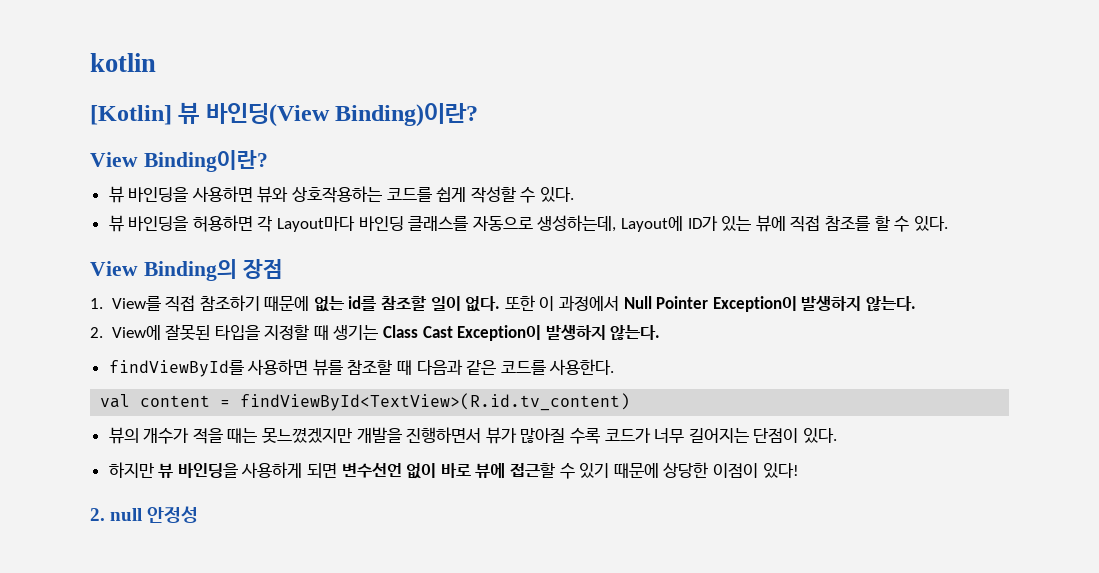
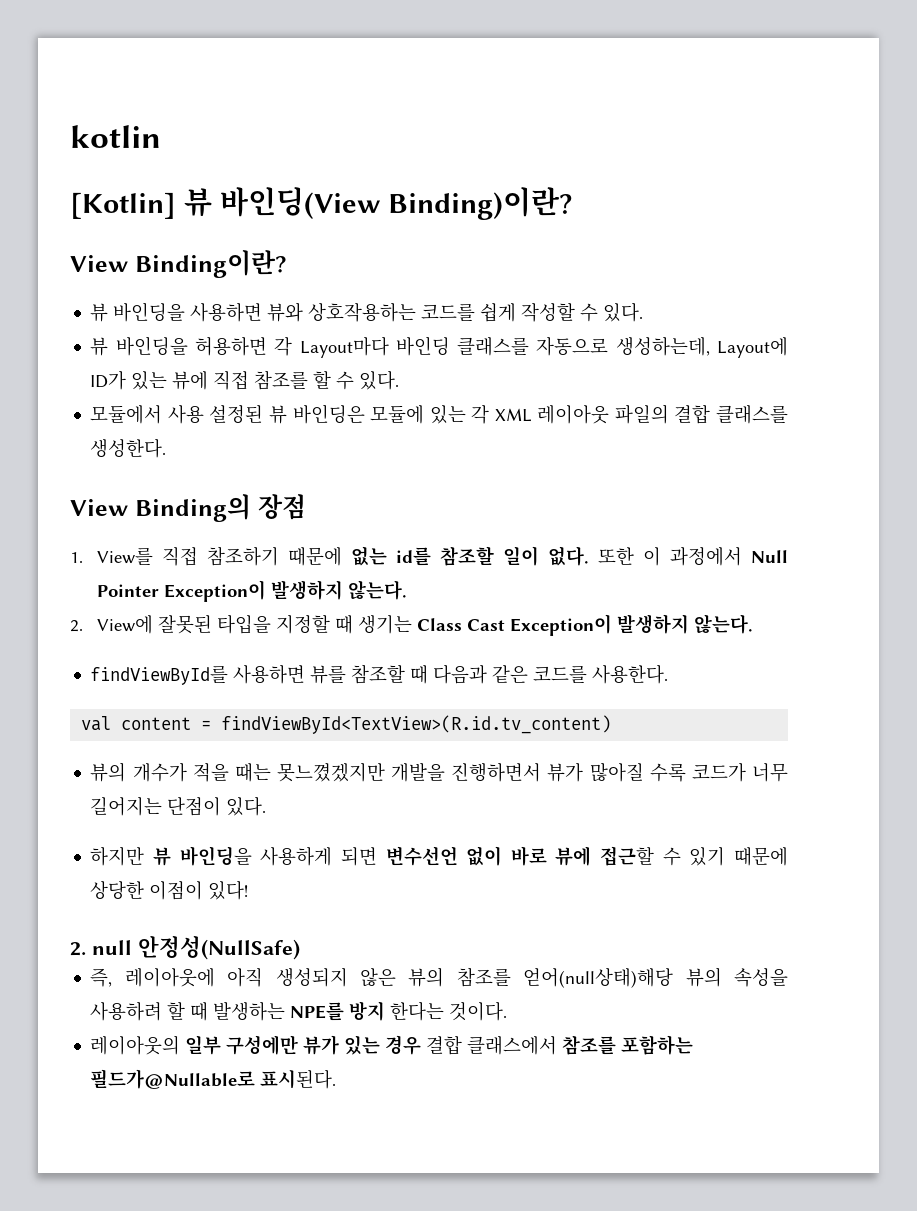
(948, 223) none -> [90,404,789,424] [90,438,167,458] // 모듈에서 사용 설정된 뷰 바인딩은 모듈에 있는 각 XML 레이아웃 파일의 결합 클래스를 생성한다.
[147,506,199,523] 안정성 -> [137,936,300,960] [90,967,789,988] [90,1001,508,1021] [90,1035,694,1055] [90,1069,337,1089] 안정성(NullSafe) // 즉, 레이아웃에 아직 생성되지 않은 뷰의 참조를 얻어(null상태)해당 뷰의 속성을 사용하려 할 때 발생하는 NPE를 방지 한다는 것이다. // 레이아웃의 일부 구성에만 뷰가 있는 경우 결합 클래스에서 참조를 포함하는 필드가@Nullable로 표시된다.

